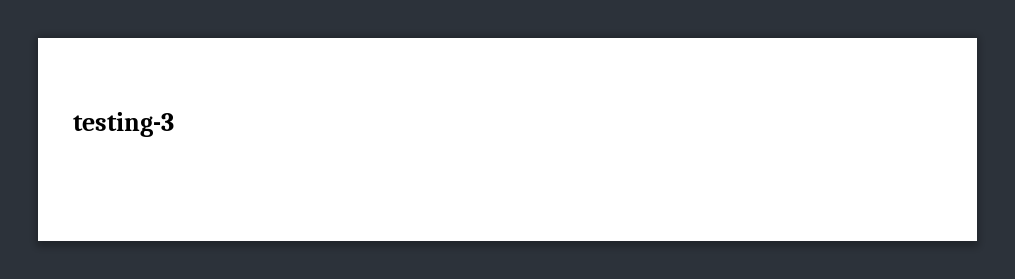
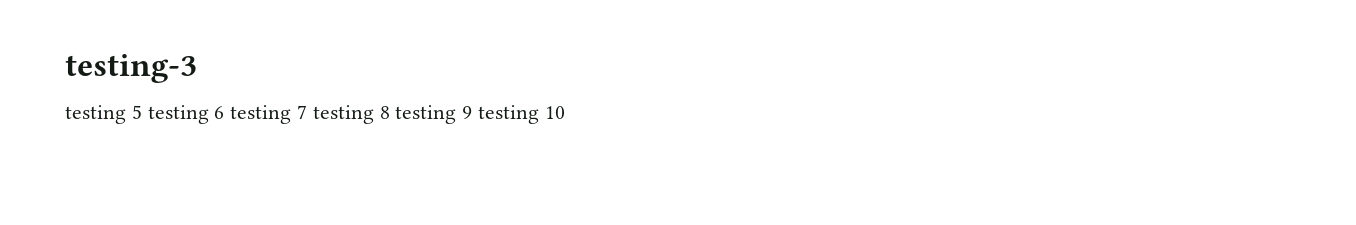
(174, 124) none -> [65,105,565,124] // testing 5 testing 6 testing 7 testing 8 testing 9 testing 10

